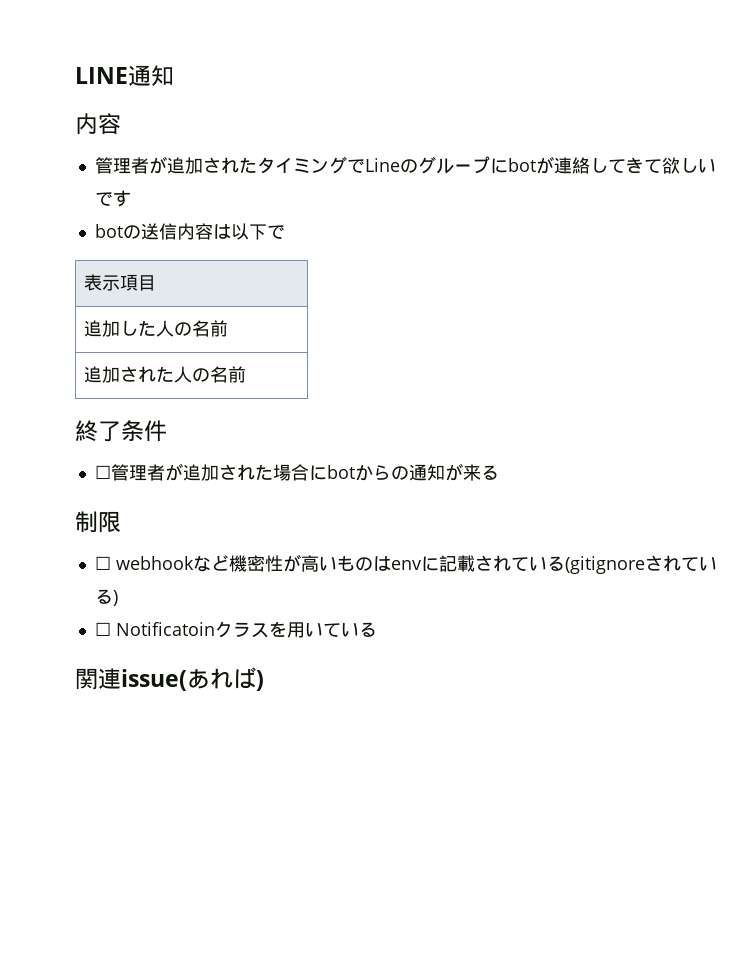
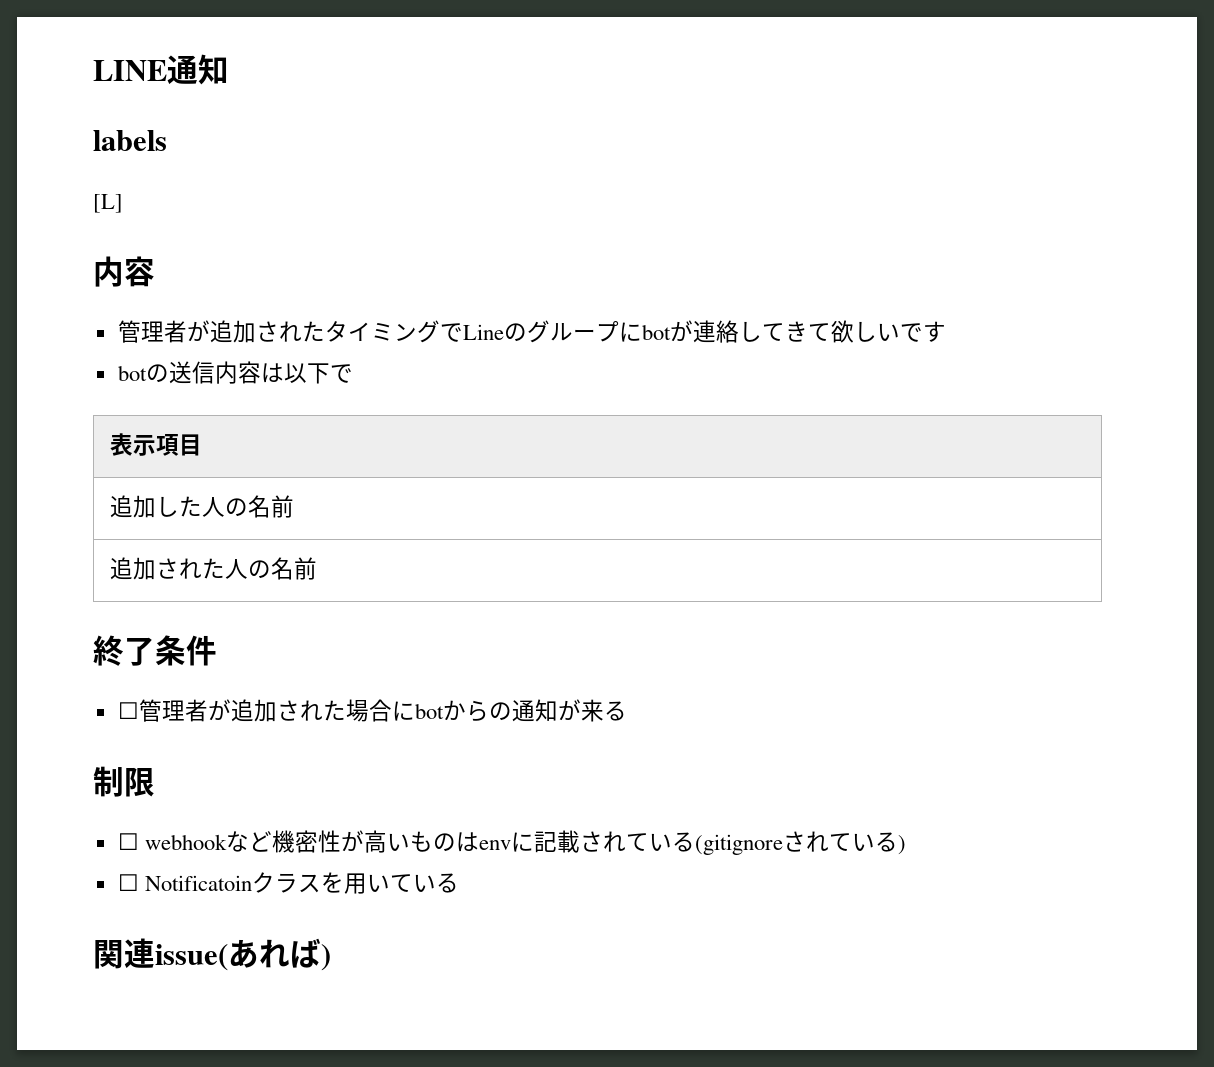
(174, 75) none -> [93,130,167,151] [93,194,123,213] // labels // [L]

